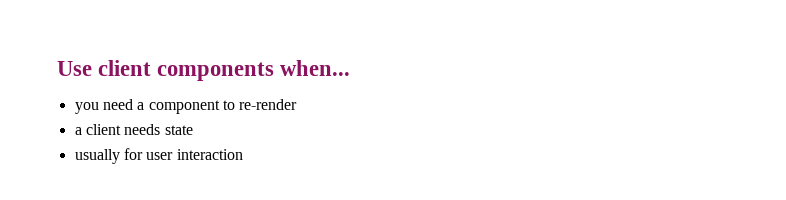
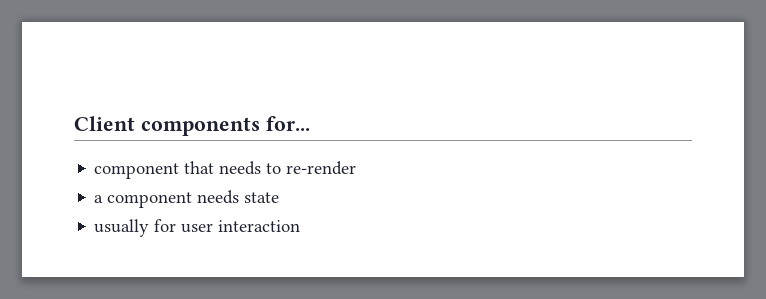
[57,60,351,81] [74,99,220,114] Use client components when... // you need a component -> [74,116,310,136] [94,161,262,179] Client components for... // component that needs
[85,124,121,135] client -> [107,192,193,208] component

